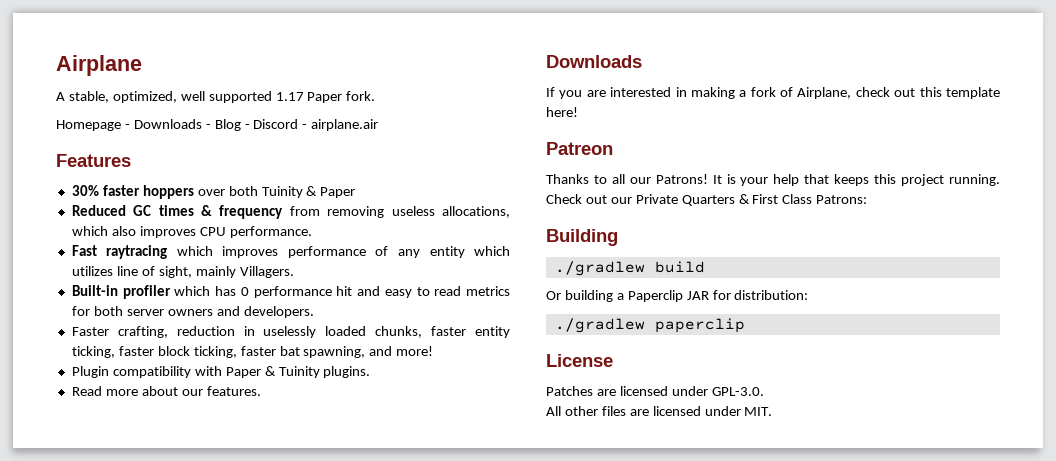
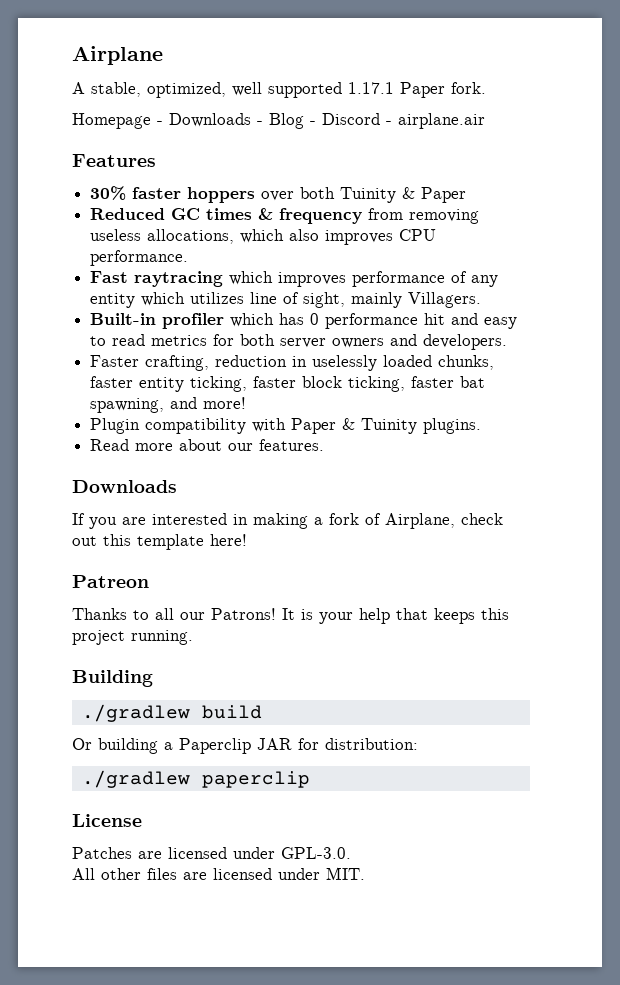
[275,92,304,101] 1.17 -> [348,82,394,94] 1.17.1
[546,194,868,206] Check out our Private Quarters & First Class Patrons: -> (193, 637) none

